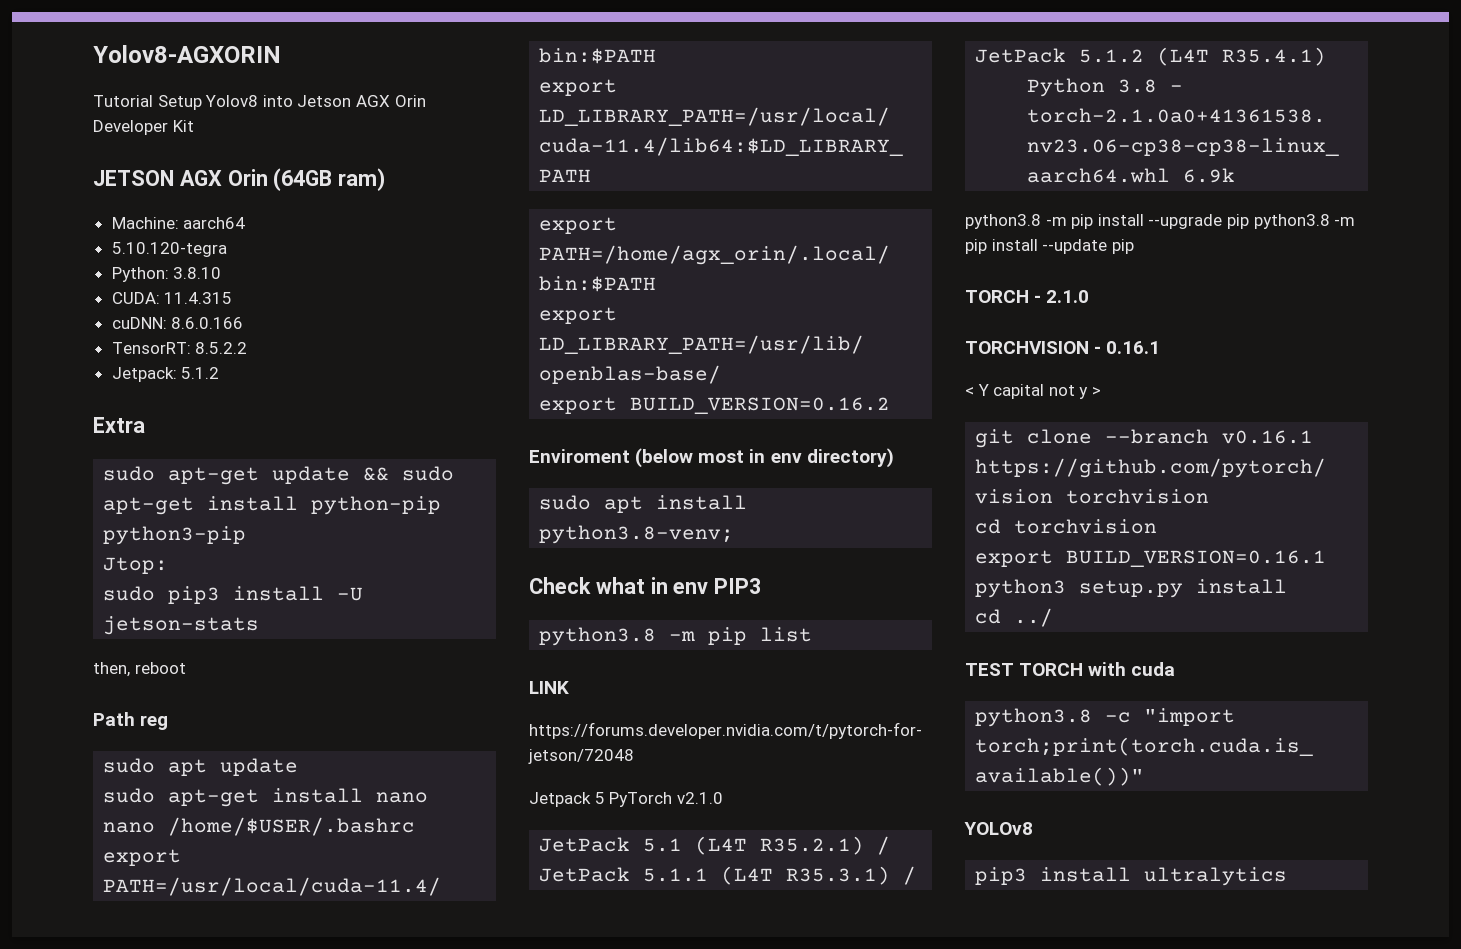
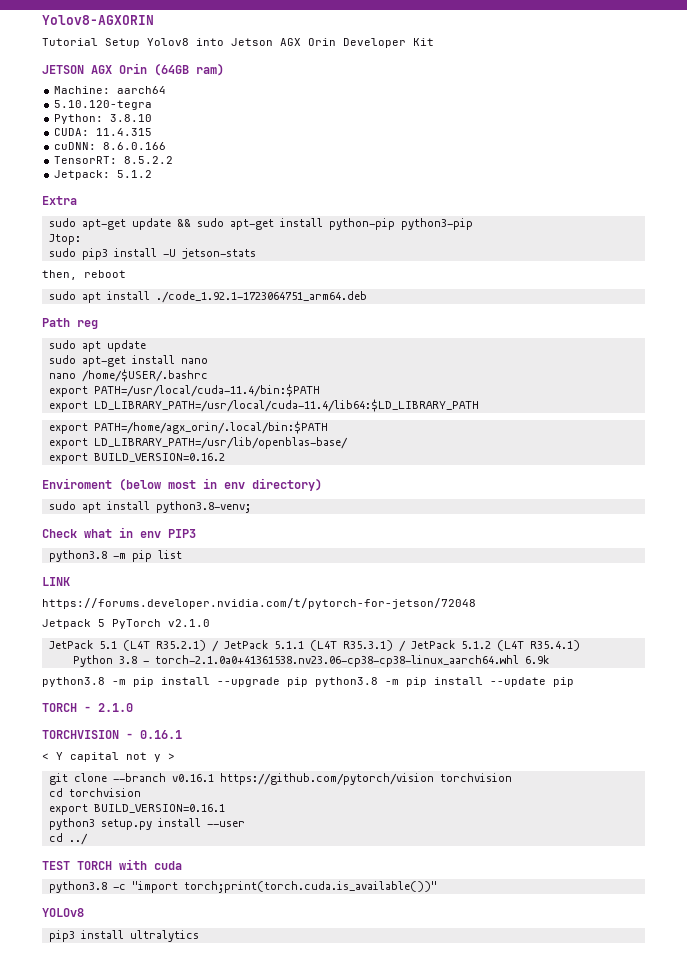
(186, 668) none -> [48,291,367,303] // sudo apt install ./code_1.92.1-1723064751_arm64.deb
(1288, 586) none -> [206,821,245,827] --user

